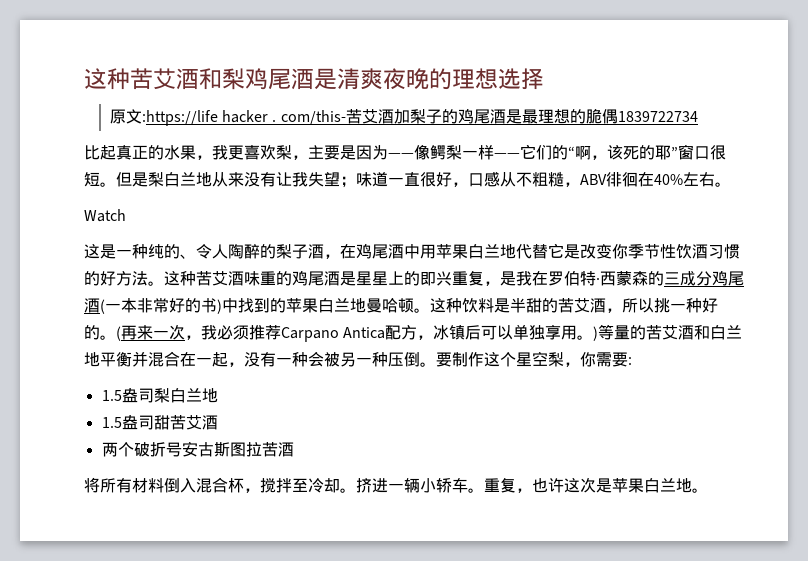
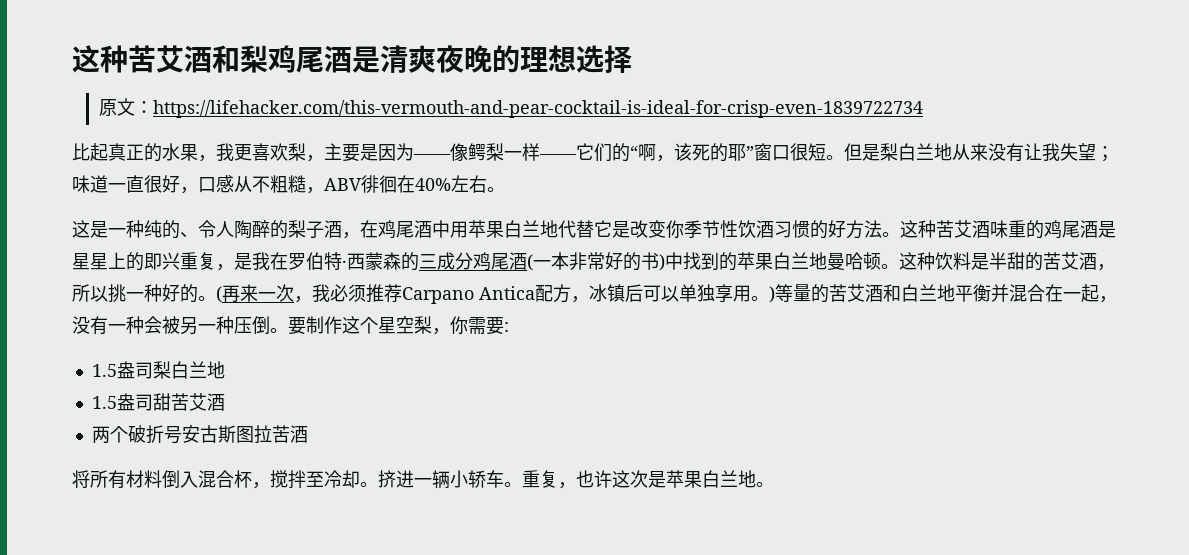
[141,108,698,126] :https://life hacker . com/this-苦艾酒加梨子的鸡尾酒是最理想的脆偶1839722734 -> [134,100,923,118] ：https://lifehacker.com/this-vermouth-and-pear-cocktail-is-ideal-for-crisp-even-1839722734
[84,209,126,222] // Watch -> (505, 189) none

